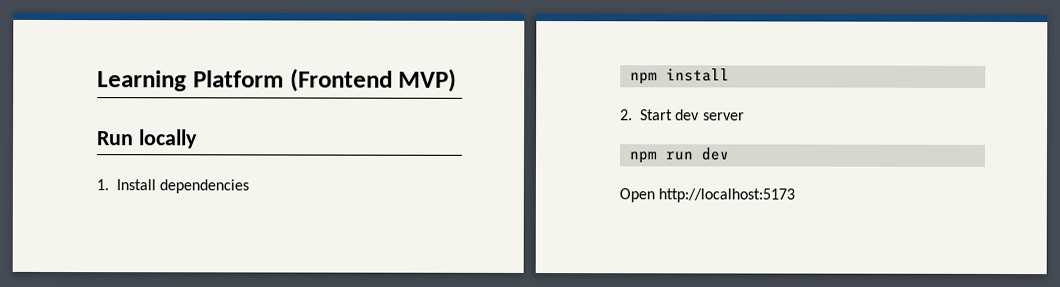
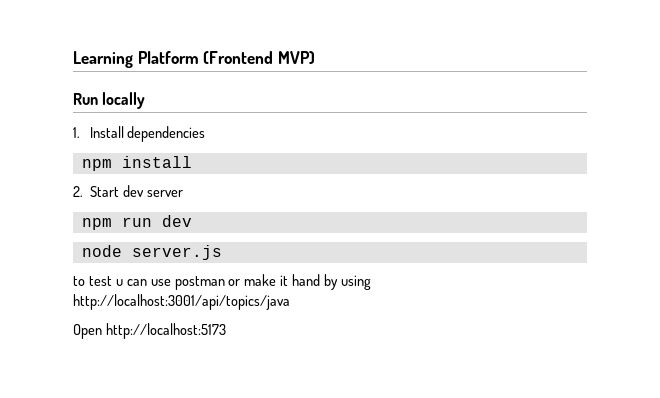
(729, 154) none -> [81,245,222,260] [73,274,372,290] [73,294,290,310] // node server.js // to test u can use postman or make it hand by using http://localhost:3001/api/topics/java

